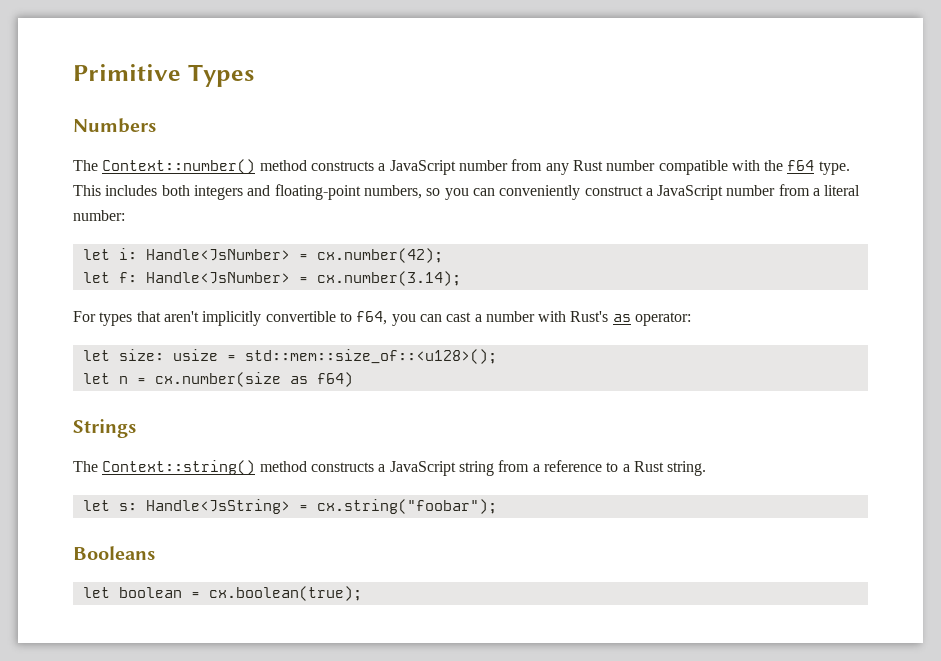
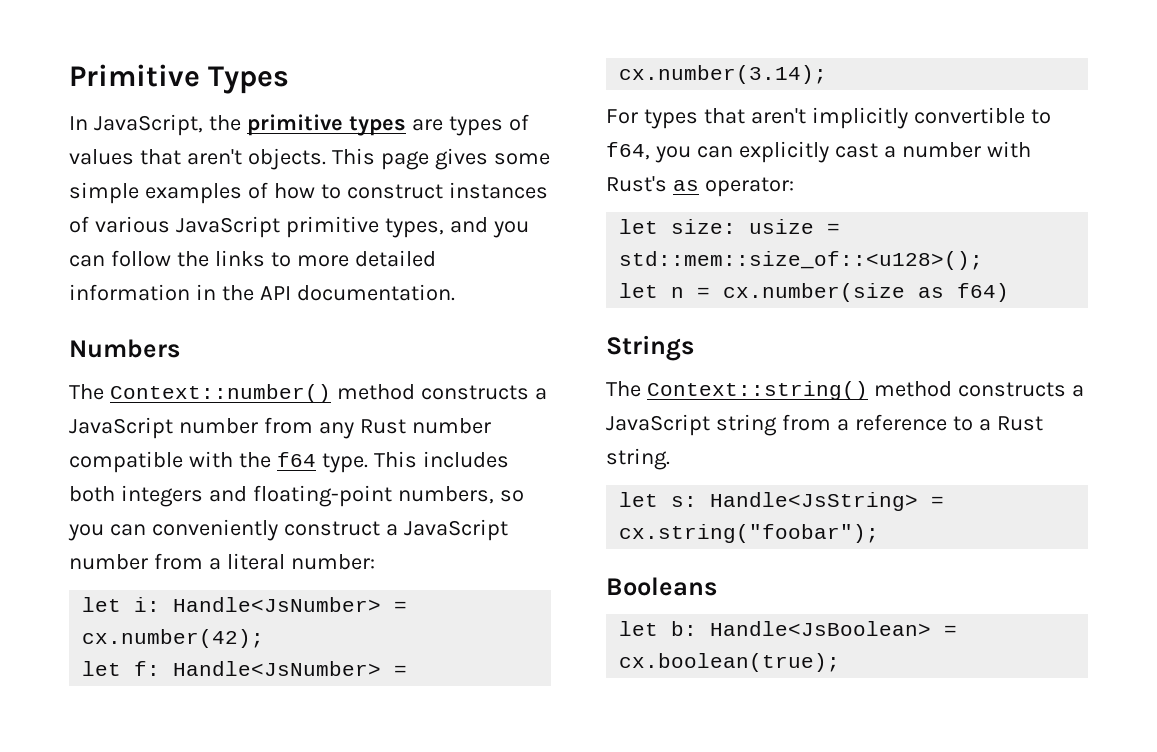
(254, 75) none -> [69,114,529,136] [69,148,550,170] [69,182,548,204] [69,216,529,238] [69,250,436,267] [69,284,455,301] // In JavaScript, the primitive types are types of values that aren't objects. This page gives some simple examples of how to construct instances of various JavaScript primitive types, and you can follow the links to more detailed information in the API documentation.
(442, 318) none -> [738,141,829,163] explicitly
[118,587,182,598] boolean -> [671,621,932,636] b: Handle<JsBoolean>

